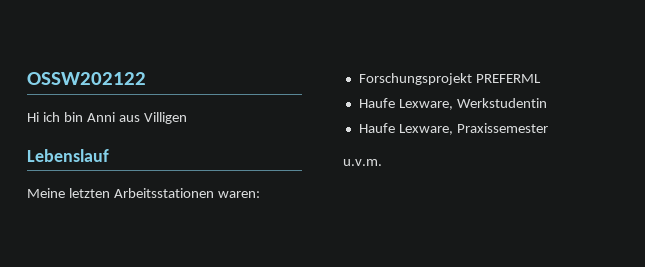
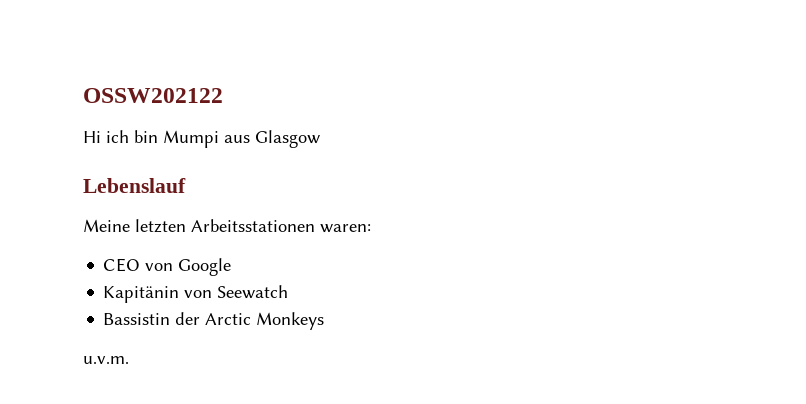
[86,112,187,124] Anni aus Villigen -> [163,130,320,148] Mumpi aus Glasgow
[358,73,541,85] [358,98,547,110] [358,123,548,135] Forschungsprojekt PREFERML // Haufe Lexware, Werkstudentin // Haufe Lexware, Praxissemester -> [103,258,232,276] [103,285,289,303] [103,312,325,330] CEO von Google // Kapitänin von Seewatch // Bassistin der Arctic Monkeys

